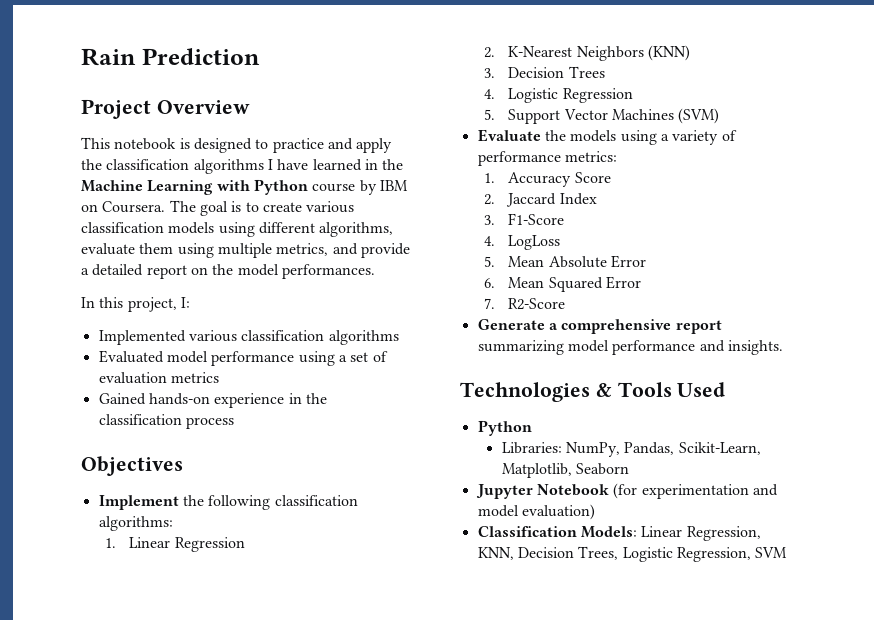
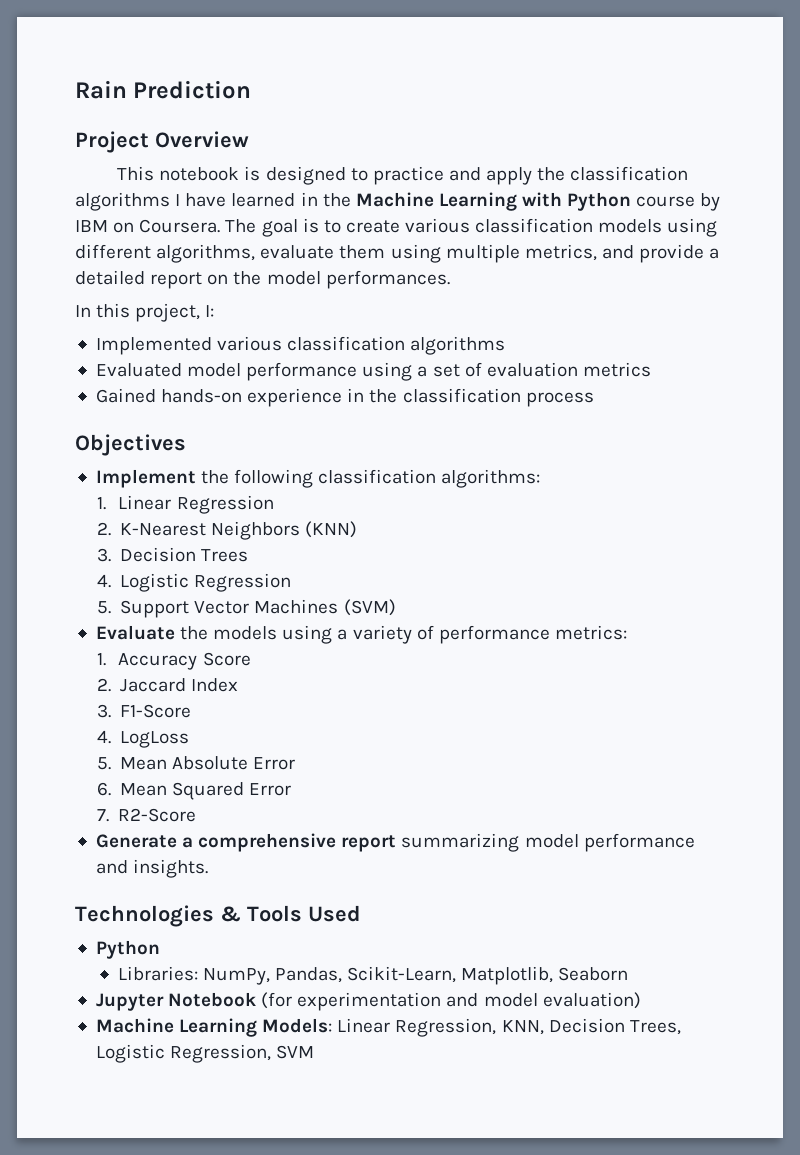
[477,526,577,537] Classification -> [95,1018,258,1037] Machine Learning

